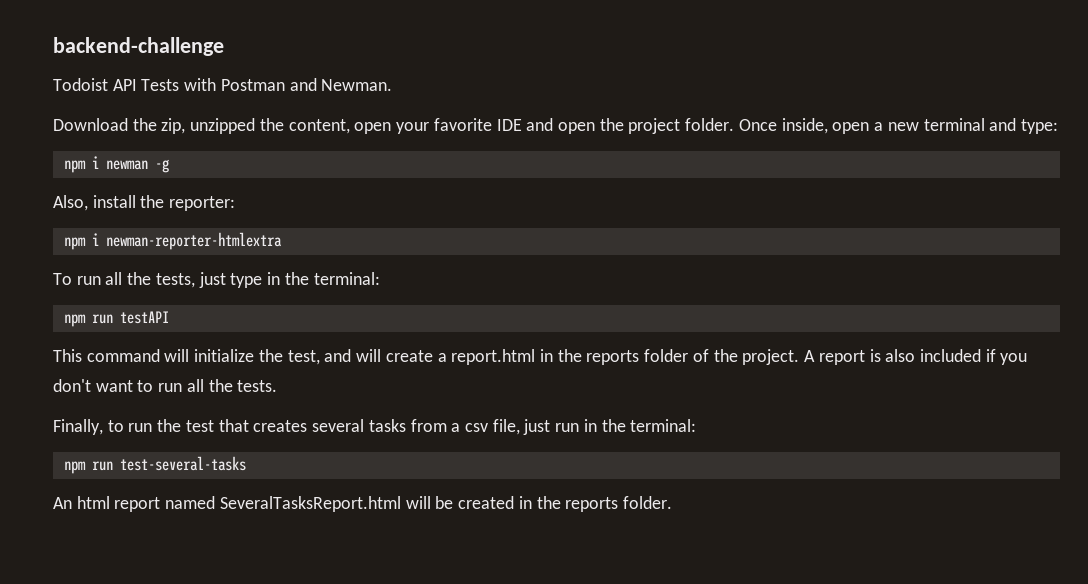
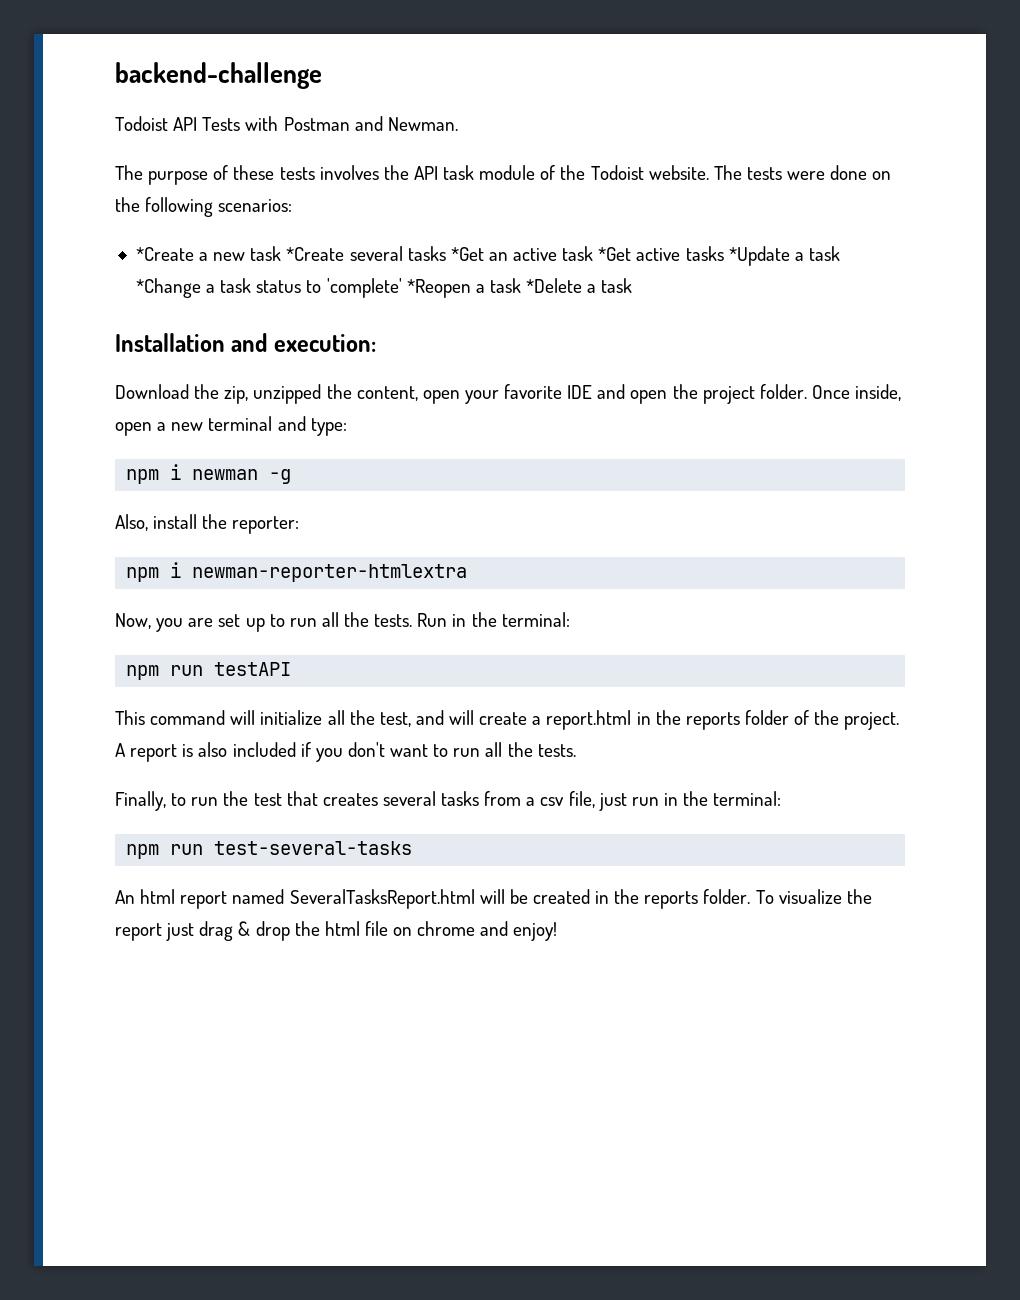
(393, 85) none -> [115,165,892,185] [115,197,293,217] [135,246,840,266] [135,278,633,298] [115,333,376,352] // The purpose of these tests involves the API task module of the Todoist website. The tests were done on the following scenarios: // *Create a new task *Create several tasks *Get an active task *Get active tasks *Update a task *Change a task status to 'complete' *Reopen a task *Delete a task // Installation and execution:
[53,272,263,288] To run all the tests, just type -> [115,612,448,632] Now, you are set up to run all the tests. Run
(255, 355) none -> [327,710,345,725] all
(672, 502) none -> [755,889,872,904] [115,921,558,941] To visualize the report just drag & drop the html file on chrome and enjoy!

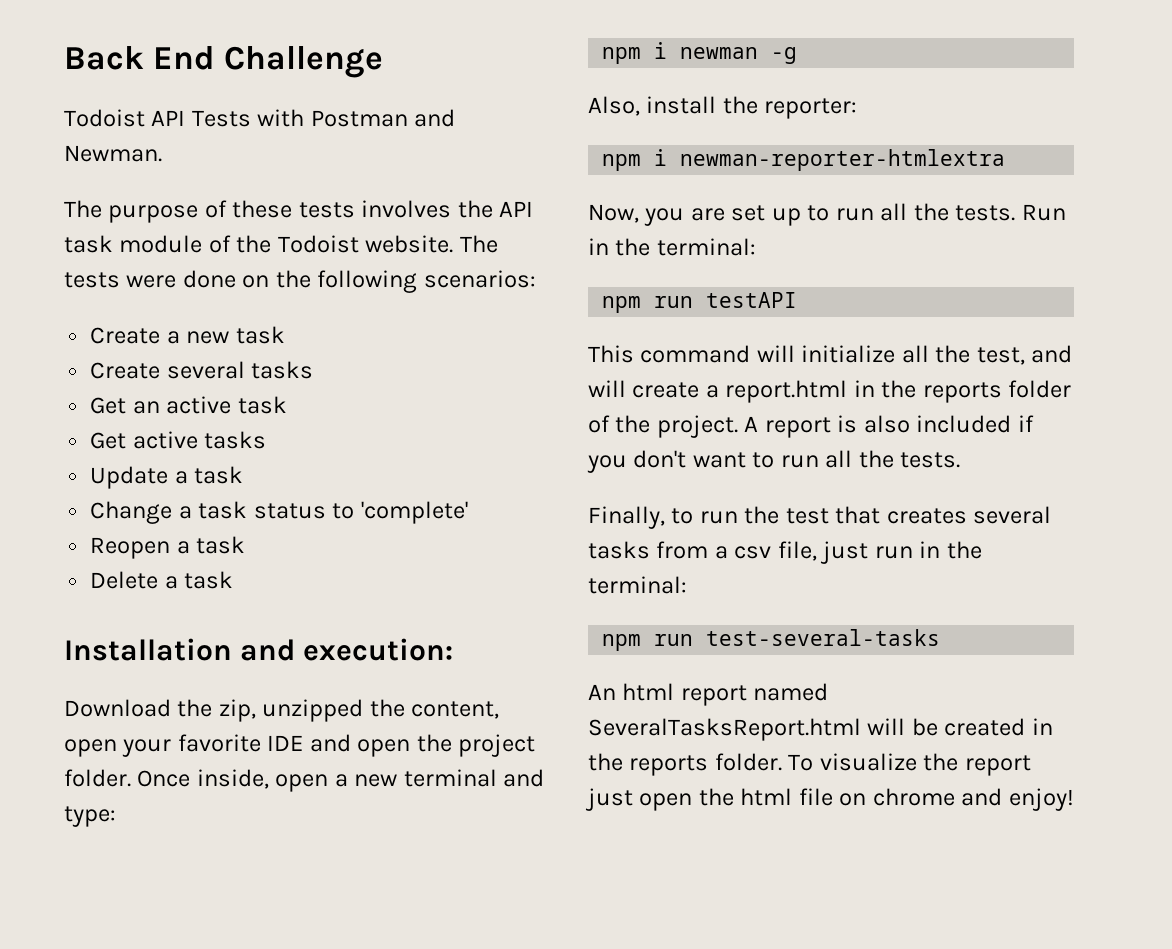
[115,62,322,89] backend-challenge -> [64,46,384,78] Back End Challenge
[135,247,194,261] *Create -> [90,327,161,344] Create
[286,246,484,261] *Create several tasks *Get -> [90,361,314,379] [90,397,127,414] // Create several tasks // Get
[598,247,632,261] *Get -> [90,432,127,449] // Get
[728,246,840,266] [135,278,201,298] *Update a task *Change -> [90,466,244,489] [90,501,173,524] // Update a task // Change
[406,278,583,298] *Reopen a task *Delete -> [90,536,246,559] [90,571,159,589] // Reopen a task // Delete
[199,921,290,941] drag & drop -> [639,793,693,811] open

